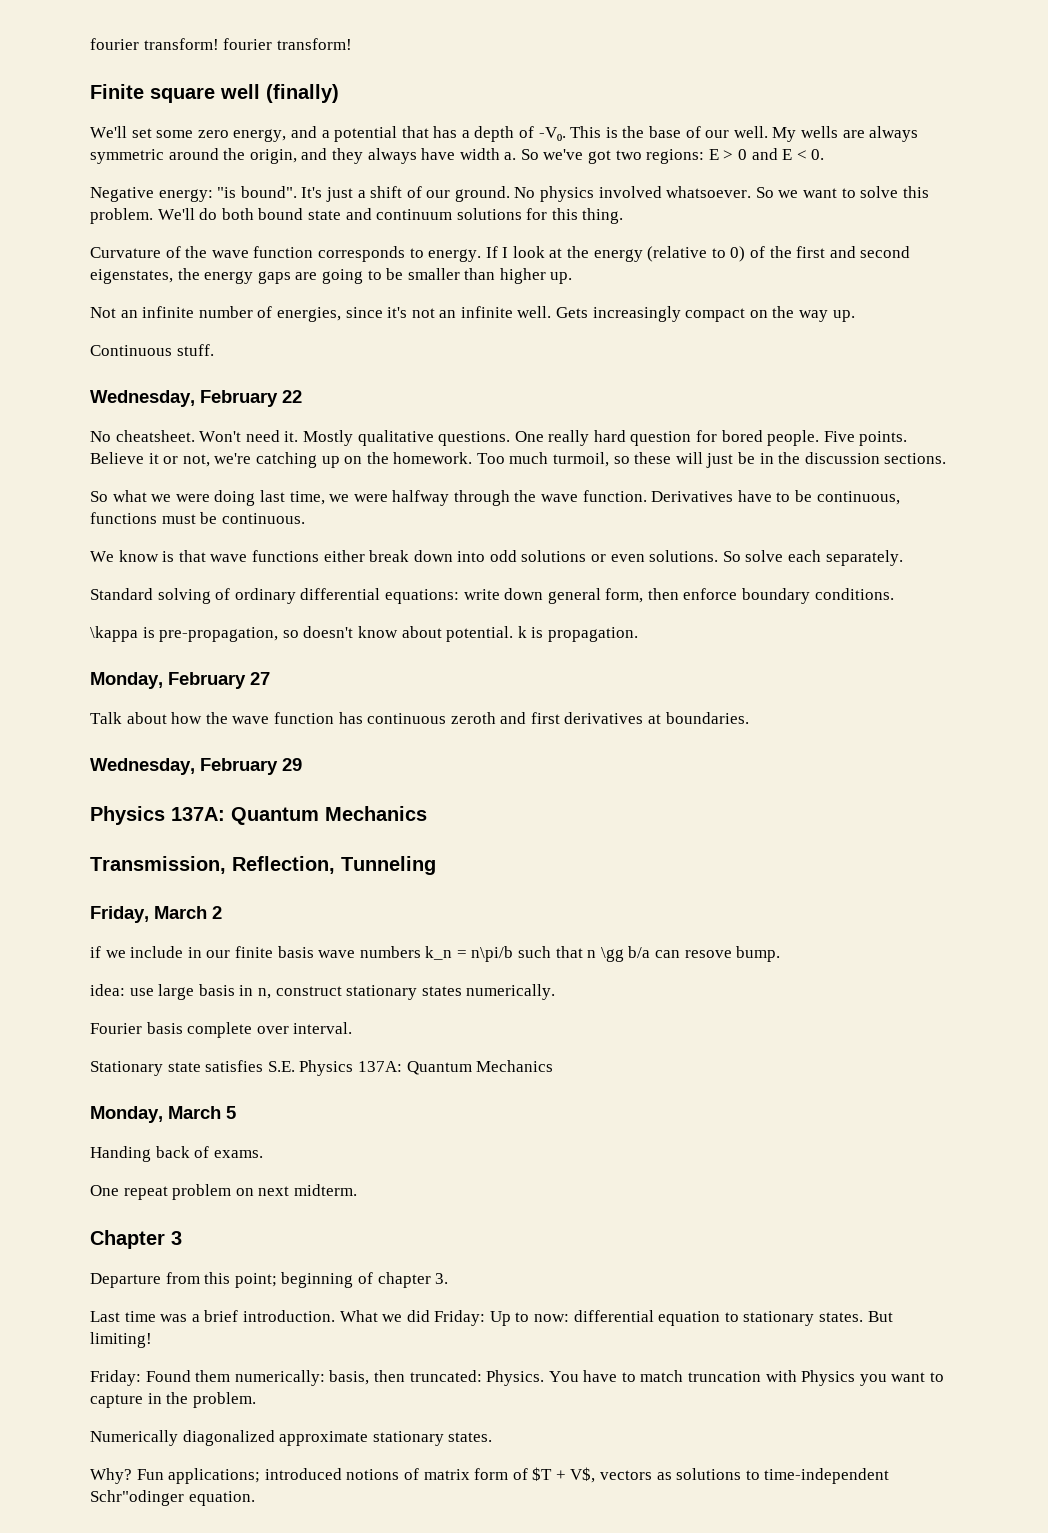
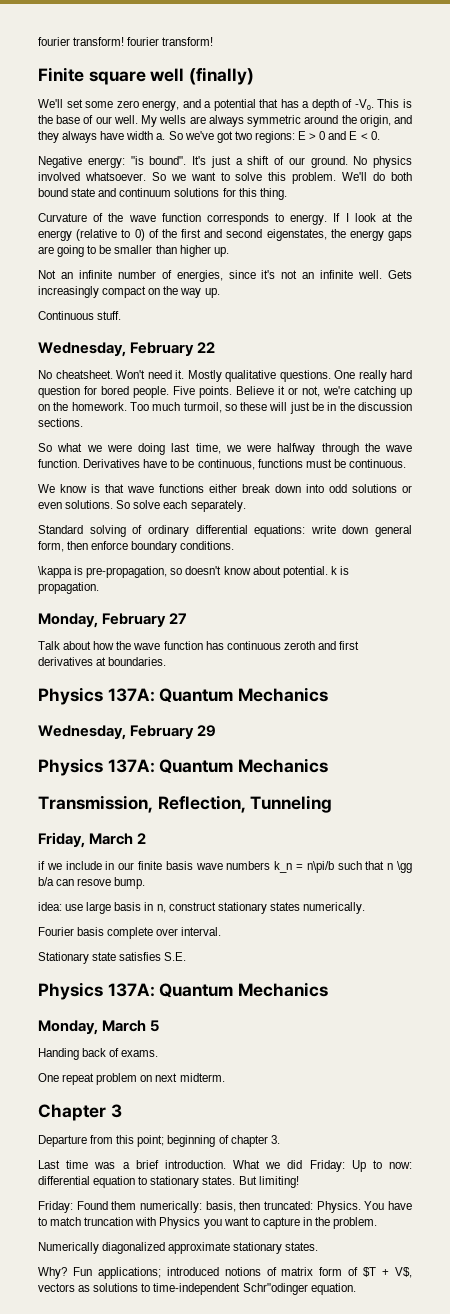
(749, 718) none -> [38,687,329,705] // Physics 137A: Quantum Mechanics
(295, 1066) none -> (187, 956) //

